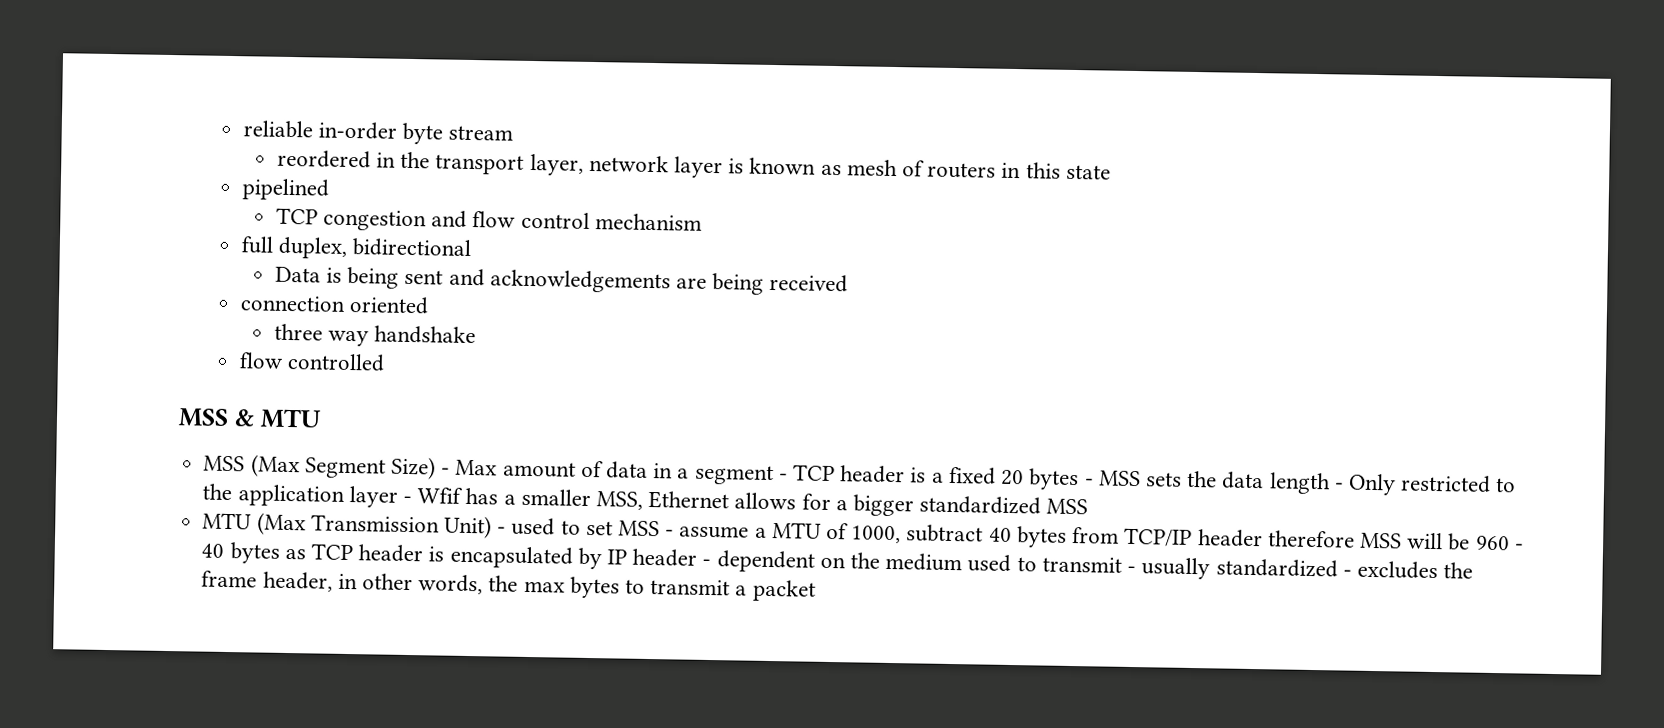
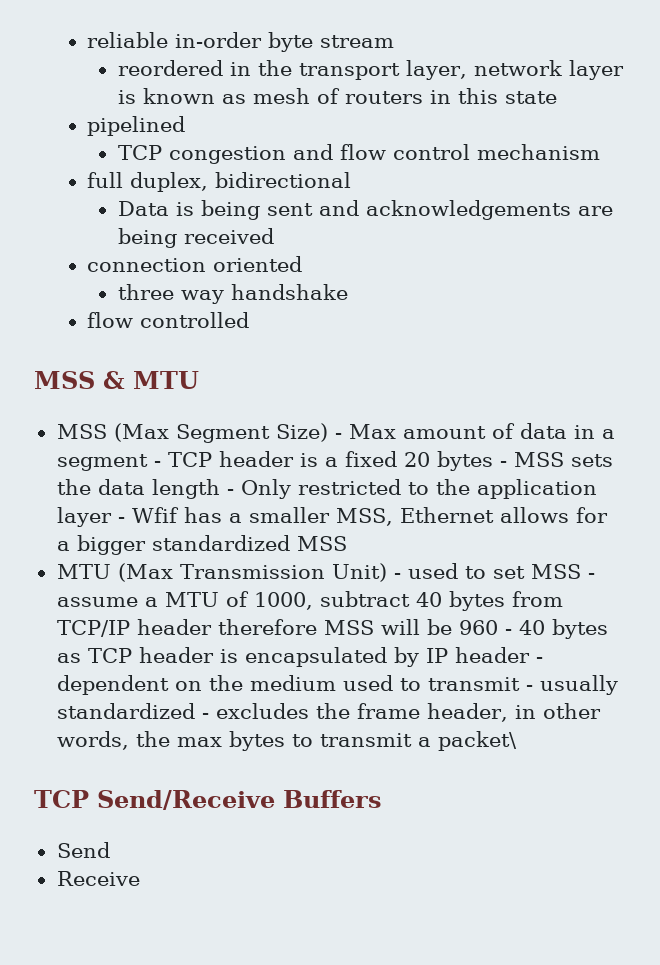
[752,579,816,602] packet -> [437,731,517,751] [34,790,382,810] [56,842,110,858] [56,871,140,886] packet\ // TCP Send/Receive Buffers // Send // Receive

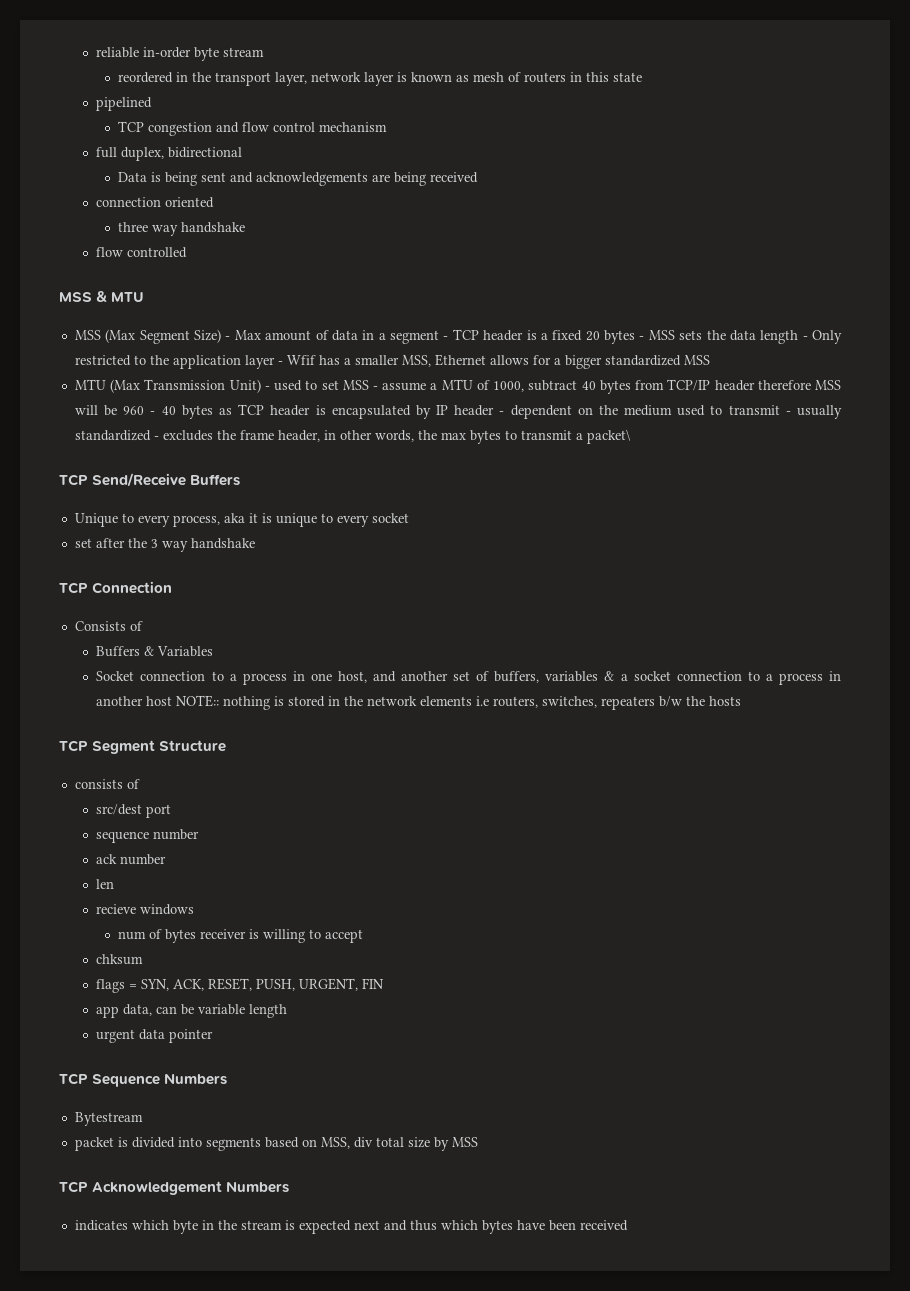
[56,842,110,858] [56,871,140,886] Send // Receive -> [74,513,409,527] [74,538,255,552] [59,581,173,594] [74,621,143,631] [96,646,214,657] [96,671,841,685] [96,695,742,710] [59,740,227,754] [74,779,140,789] [96,804,172,818] [96,829,200,843] [96,854,167,865] [96,879,115,889] [96,904,195,915] [117,929,363,943] [96,954,144,965] [96,978,385,993] [96,1004,288,1018] [96,1029,214,1043] [59,1073,228,1087] [74,1112,143,1126] [74,1137,478,1151] [59,1181,290,1195] [74,1220,628,1234] Unique to every process, aka it is unique to every socket // set after the 3 way handshake // TCP Connection // Consists of // Buffers & Variables // Socket connection to a process in one host, and another set of buffers, variables & a socket connection to a process in another host NOTE:: nothing is stored in the network elements i.e routers, switches, repeaters b/w the hosts // TCP Segment Structure // consists of // src/dest port // sequence number // ack number // len // recieve windows // num of bytes receiver is willing to accept // chksum // flags = SYN, ACK, RESET, PUSH, URGENT, FIN // app data, can be variable length // urgent data pointer // TCP Sequence Numbers // Bytestream // packet is divided into segments based on MSS, div total size by MSS // TCP Acknowledgement Numbers // indicates which byte in the stream is expected next and thus which bytes have been received

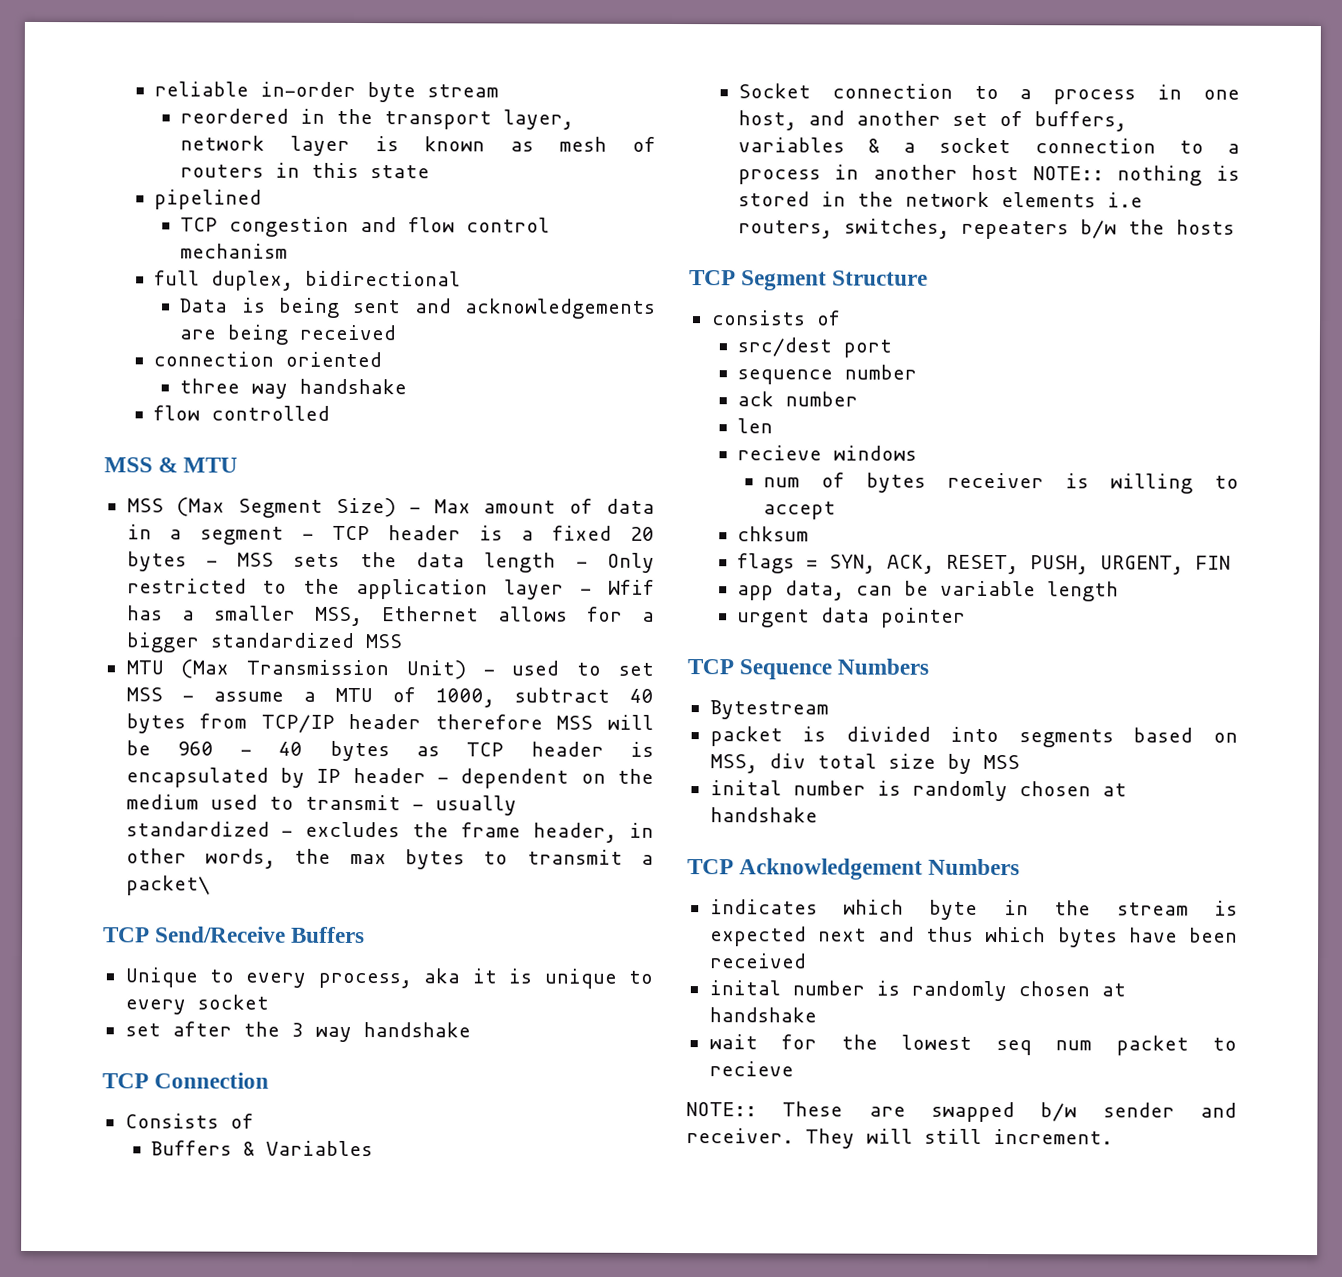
(478, 1142) none -> [709,780,1127,802] [709,807,818,823] // inital number is randomly chosen at handshake
(628, 1225) none -> [708,980,1126,1002] [708,1007,817,1023] [708,1034,1237,1056] [708,1061,794,1077] [686,1101,1237,1123] [686,1128,1113,1149] // inital number is randomly chosen at handshake // wait for the lowest seq num packet to recieve // NOTE:: These are swapped b/w sender and receiver. They will still increment.

